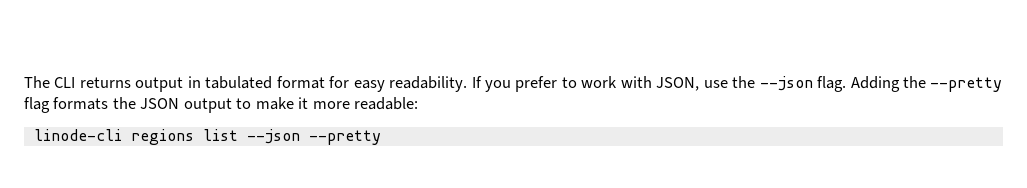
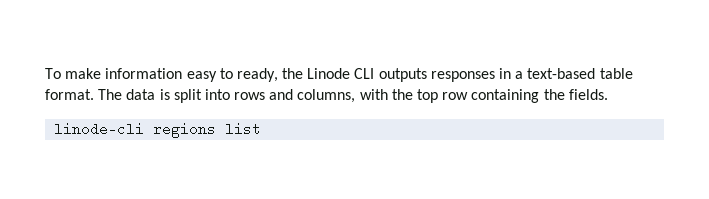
[24,76,1003,92] [24,97,419,113] The CLI returns output in tabulated format for easy readability. If you prefer to work with JSON, use the --json flag. Adding the --pretty flag formats the JSON output to make it more readable: -> [45,68,633,82] [45,89,608,103] To make information easy to ready, the Linode CLI outputs responses in a text-based table format. The data is split into rows and columns, with the top row containing the fields.
[246,129,381,145] --json --pretty -> (262, 128) none

